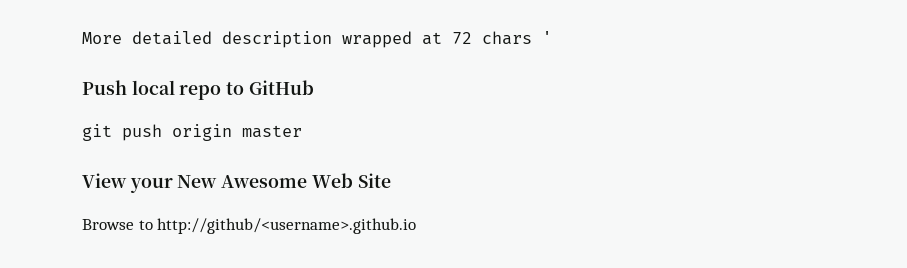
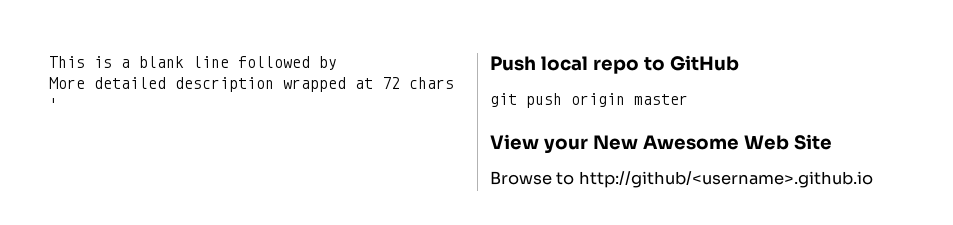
(82, 38) none -> [49,56,337,70] This is a blank line followed by //

